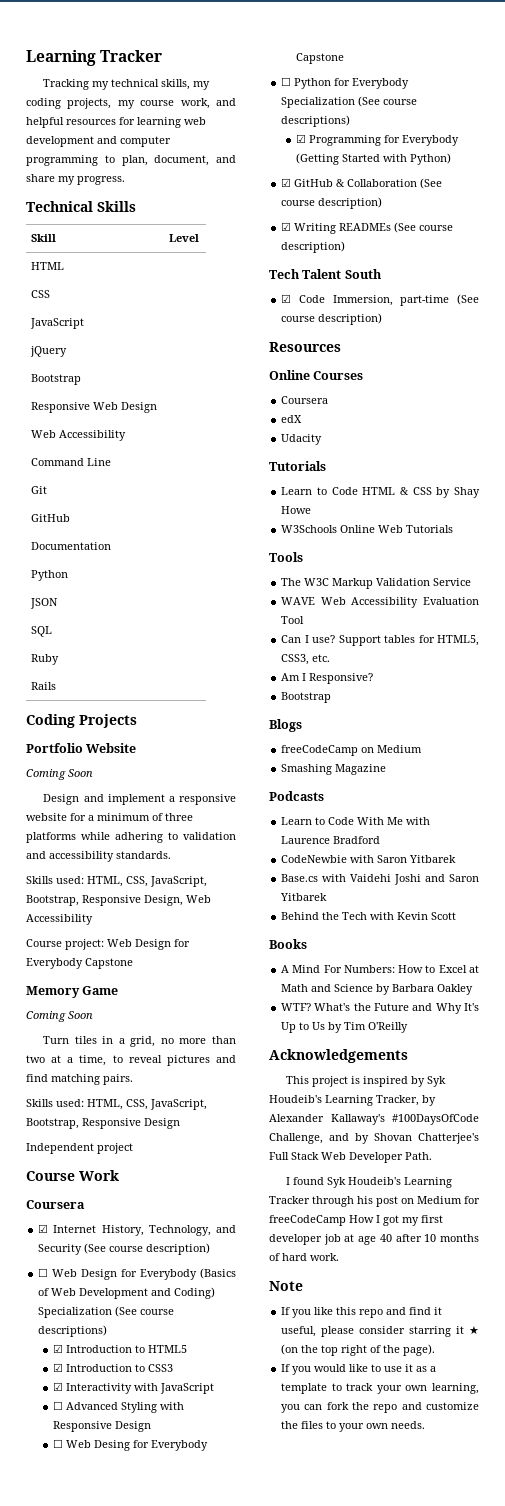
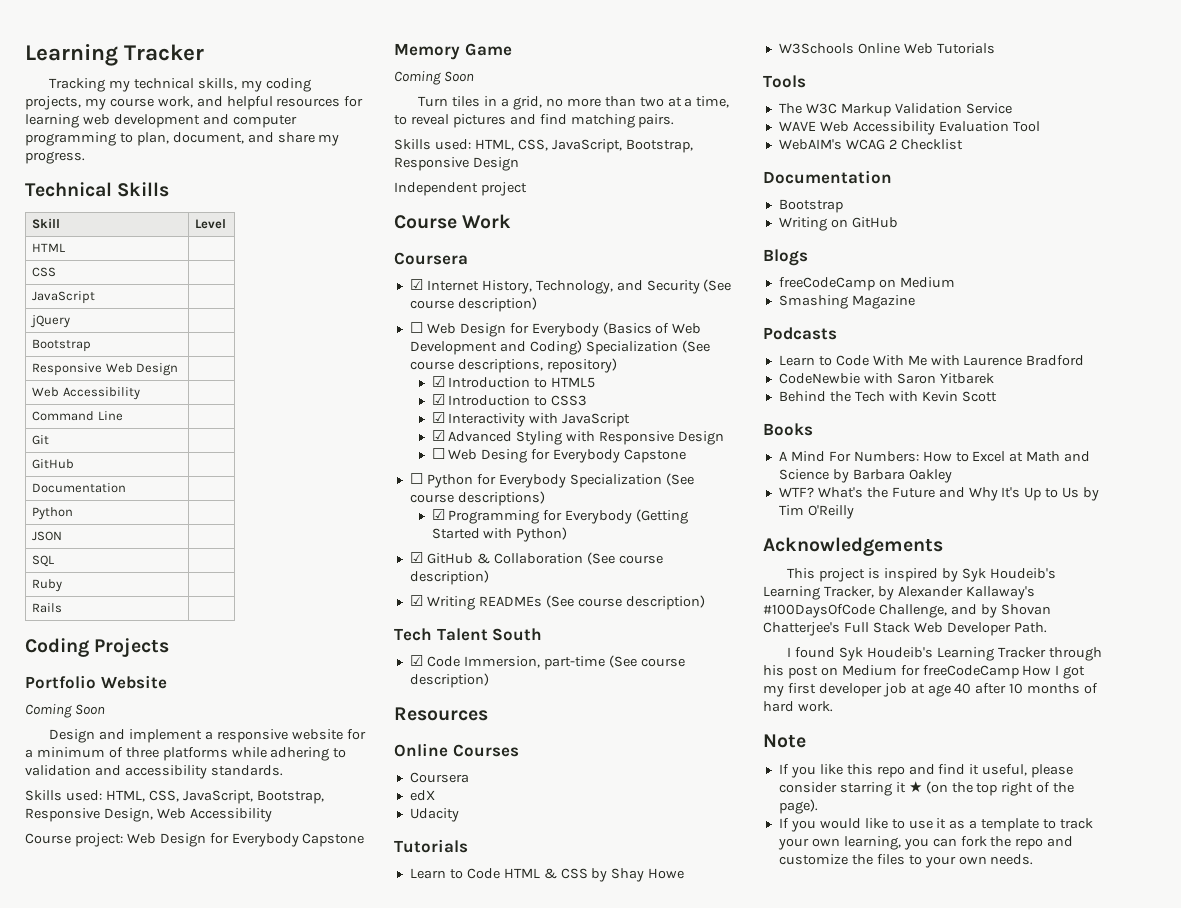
[38,1325,108,1337] descriptions) -> [457,358,617,373] descriptions, repository)
[52,1401,63,1410] ☐ -> [431,430,445,441] ☑
[281,635,479,646] [281,654,331,665] [281,673,374,684] [281,692,332,703] Can I use? Support tables for HTML5, CSS3, etc. // Am I Responsive? // Bootstrap -> [778,139,963,150] [763,170,892,184] [778,199,843,213] [778,217,898,231] WebAIM's WCAG 2 Checklist // Documentation // Bootstrap // Writing on GitHub
[281,874,479,885] [280,893,328,901] // Base.cs with Vaidehi Joshi and Saron Yitbarek -> (994, 378) none

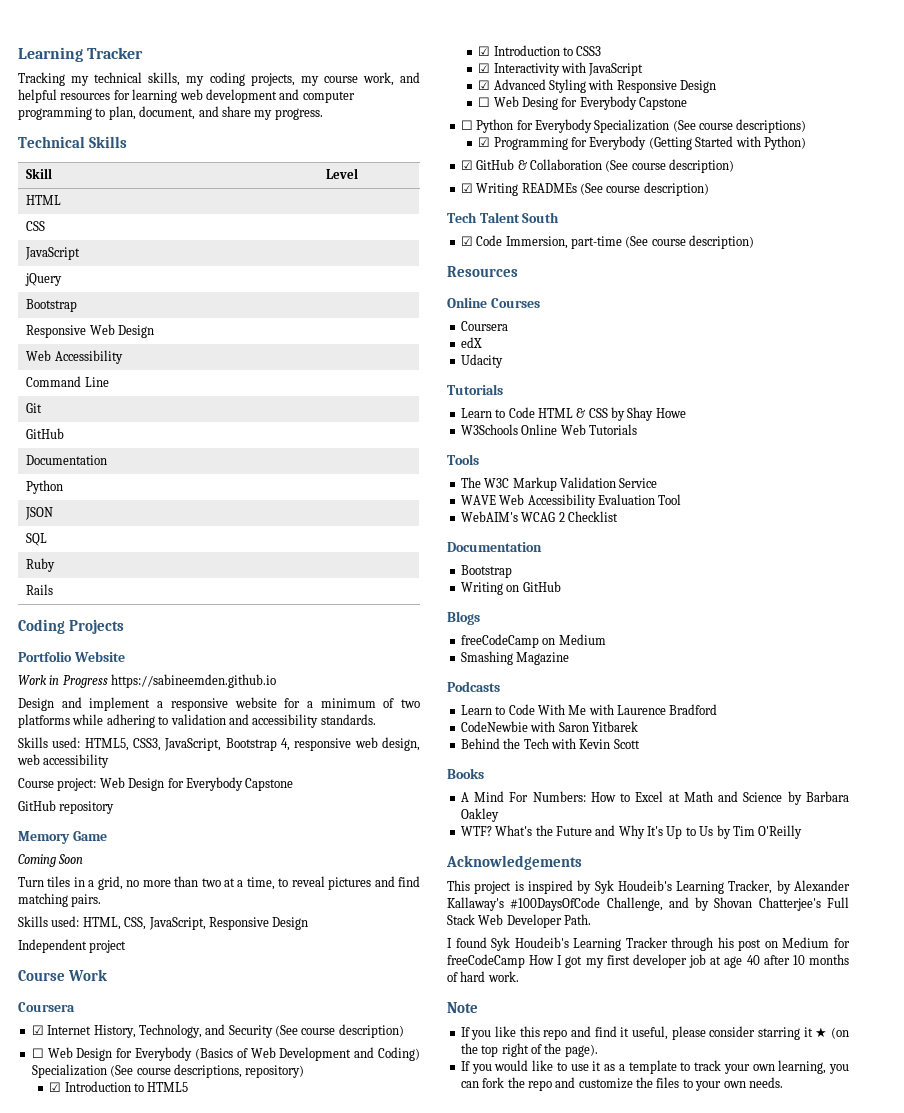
[25,704,105,718] Coming Soon -> [18,674,277,688] Work in Progress https://sabineemden.github.io
[125,747,159,758] three -> [400,699,420,708] two
[105,790,324,804] [25,808,272,822] HTML, CSS, JavaScript, Bootstrap, Responsive Design, Web Accessibility -> [84,737,420,751] [17,754,110,768] HTML5, CSS3, JavaScript, Bootstrap 4, responsive web design, web accessibility
(365, 840) none -> [18,800,115,814] // GitHub repository
[625,139,693,153] Bootstrap, -> (206, 923) none

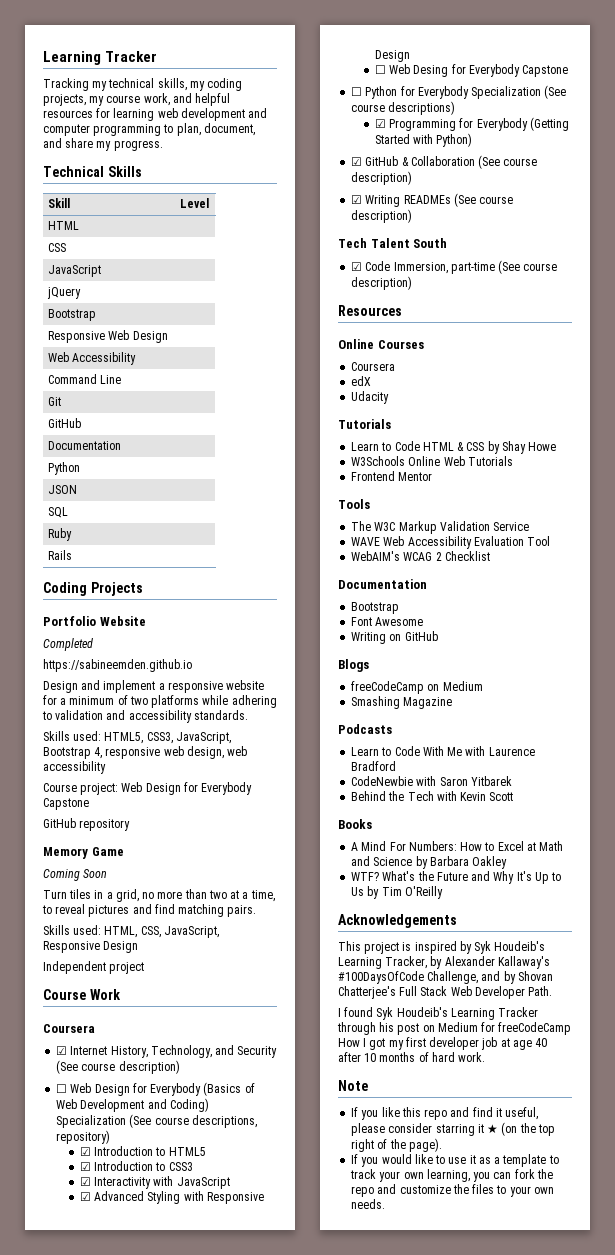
[18,675,108,688] Work in Progress -> [43,638,93,651] Completed //
(637, 429) none -> [351,471,433,481] // Frontend Mentor
(512, 571) none -> [351,617,424,626] // Font Awesome

